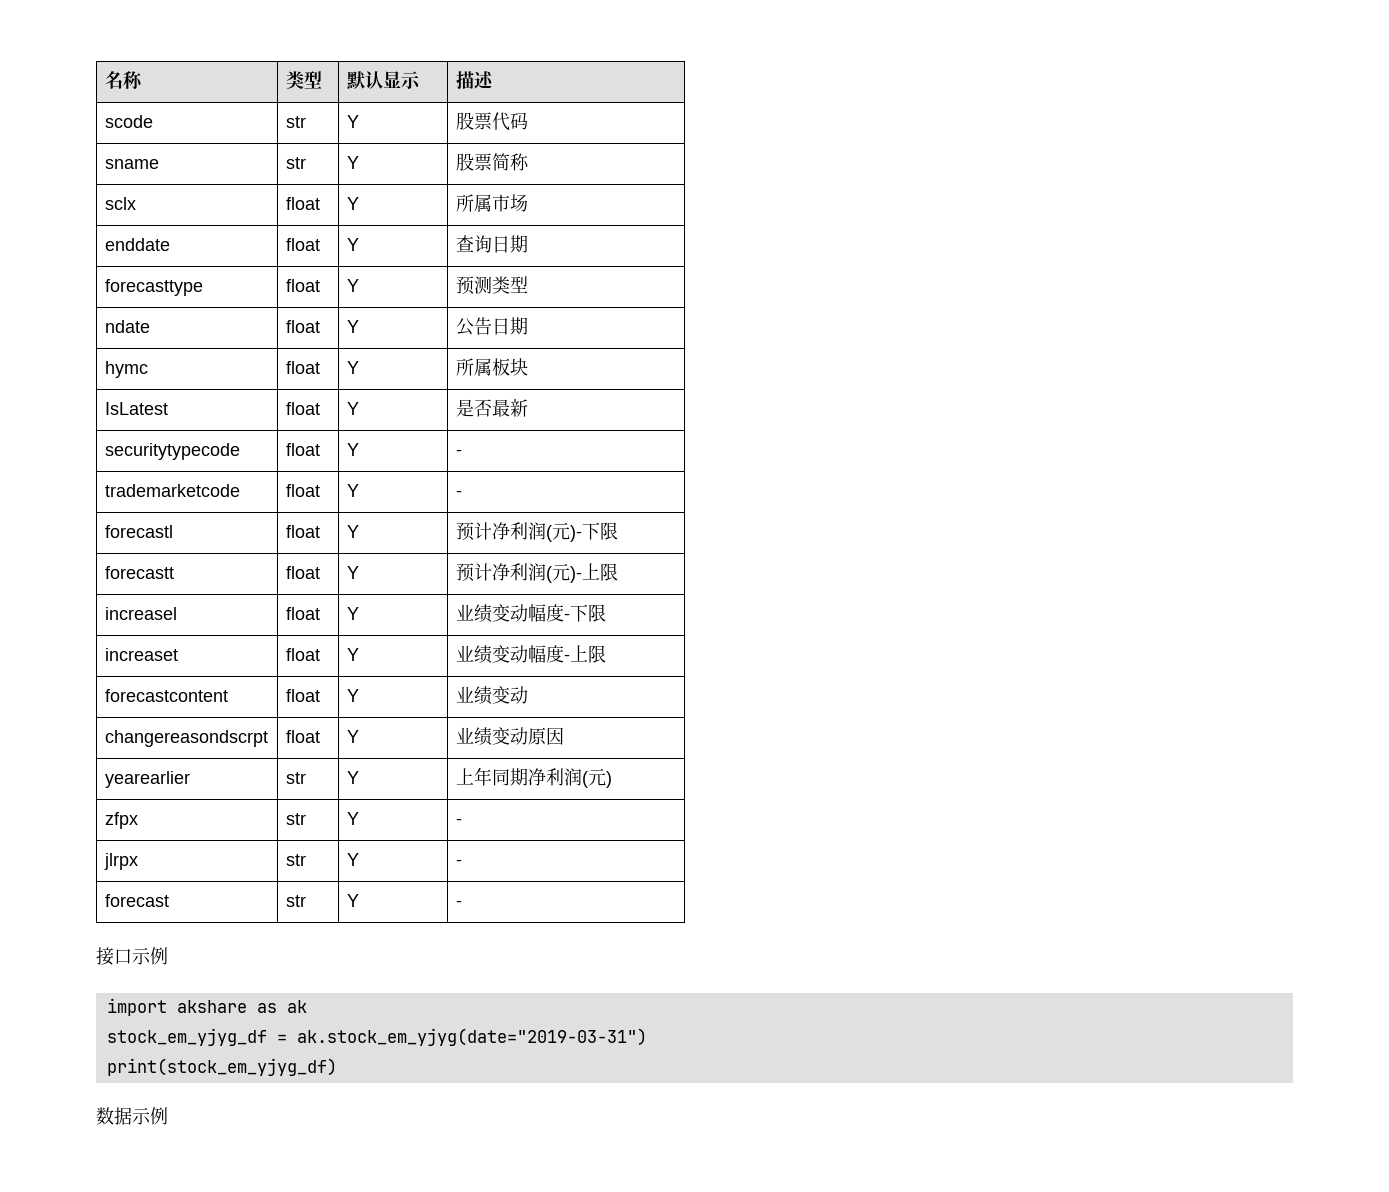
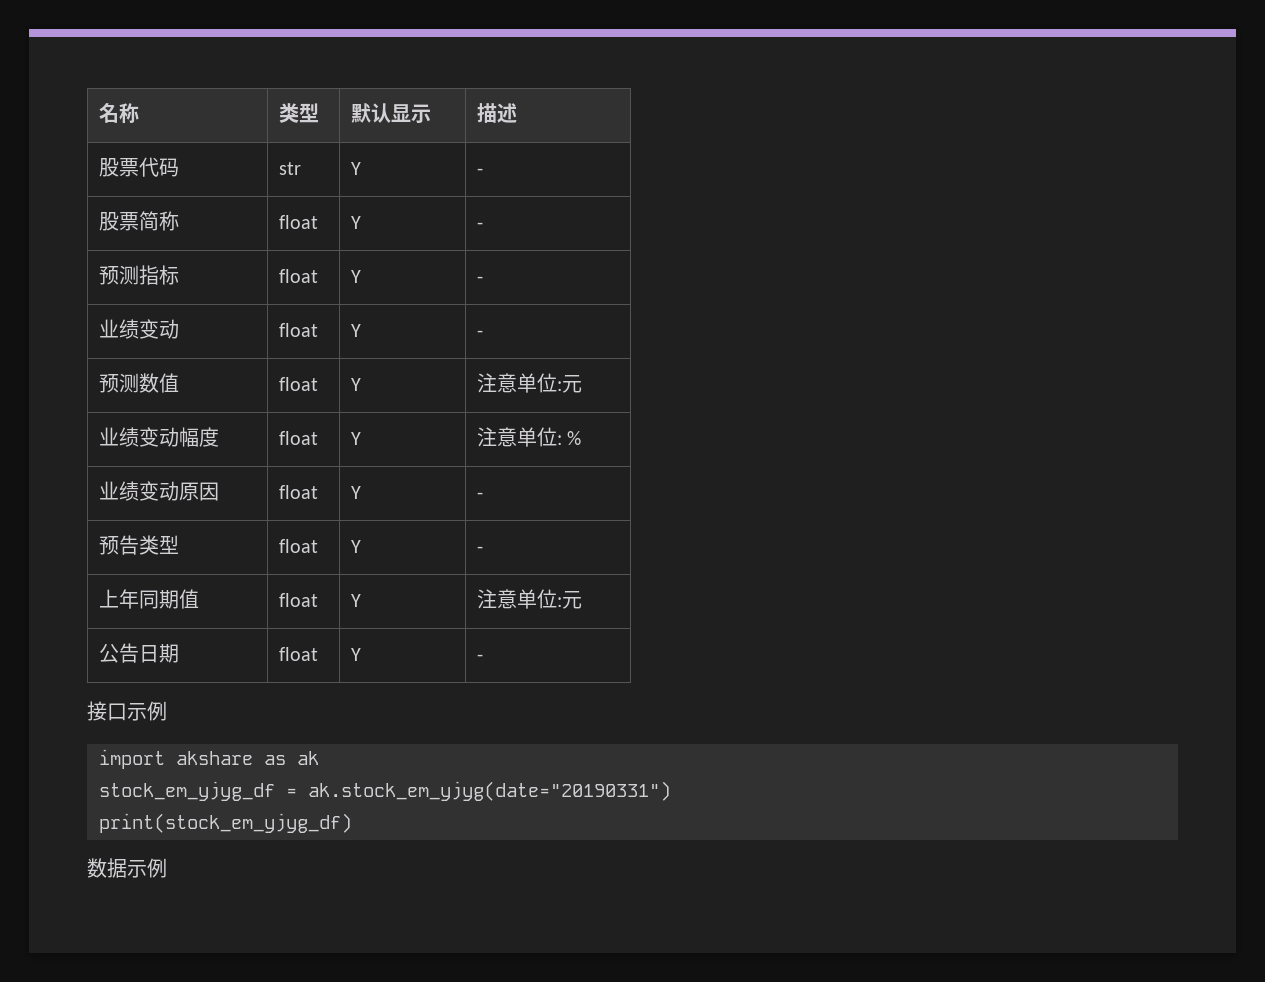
[104,115,153,128] [285,116,306,128] [346,115,359,128] [455,112,528,131] [104,159,159,169] [285,157,306,169] [346,156,359,169] [455,153,529,171] [104,197,136,210] [285,197,320,210] [346,197,359,210] [455,194,528,212] [104,238,170,251] [285,238,320,251] [346,238,359,251] [455,235,528,253] [104,279,203,296] [285,279,320,292] [346,279,359,292] [455,276,528,295] [104,320,150,333] [285,320,320,333] [346,320,359,333] [455,317,528,336] [104,361,148,378] [285,361,320,374] [346,361,359,374] [455,358,528,376] [104,402,168,415] [285,402,320,415] [346,402,359,415] [455,399,528,417] [104,443,240,460] [285,443,320,456] [346,443,359,456] [455,449,462,456] [104,484,240,497] [285,484,320,497] [346,484,359,497] [455,490,462,497] [104,525,173,538] [285,525,320,538] [346,525,359,538] [455,522,618,542] [104,566,174,579] [285,566,320,579] [346,566,359,579] [455,563,618,583] [104,607,177,620] [285,607,320,620] [346,607,359,620] [455,604,606,623] [104,648,178,661] [285,648,320,661] [346,648,359,661] [455,645,606,664] [104,689,228,702] [285,689,320,702] [346,689,359,702] [455,686,528,705] [104,730,268,747] [285,730,320,743] [346,730,359,743] [455,727,564,746] [104,771,190,788] [285,772,306,784] [346,771,359,784] [455,767,612,788] [104,812,138,829] [285,813,306,825] [346,812,359,825] [455,818,462,825] [103,853,138,870] [285,854,306,866] [346,853,359,866] [455,859,462,866] [104,894,169,907] [285,895,306,907] scode | str | Y | 股票代码 // sname | str | Y | 股票简称 // sclx | float | Y | 所属市场 // enddate | float | Y | 查询日期 // forecasttype | float | Y | 预测类型 // ndate | float | Y | 公告日期 // hymc | float | Y | 所属板块 // IsLatest | float | Y | 是否最新 // securitytypecode | float | Y | - // trademarketcode | float | Y | - // forecastl | float | Y | 预计净利润(元)-下限 // forecastt | float | Y | 预计净利润(元)-上限 // increasel | float | Y | 业绩变动幅度-下限 // increaset | float | Y | 业绩变动幅度-上限 // forecastcontent | float | Y | 业绩变动 // changereasondscrpt | float | Y | 业绩变动原因 // yearearlier | str | Y | 上年同期净利润(元) // zfpx | str | Y | - // jlrpx | str | Y | - // forecast | str -> [99,157,180,177] [279,162,302,175] [351,162,362,175] [477,168,484,175] [99,211,180,231] [279,215,319,229] [351,216,362,229] [477,222,484,229] [99,265,180,285] [279,269,319,283] [351,270,362,283] [477,276,484,283] [99,319,180,339] [279,323,319,337] [351,324,362,337] [477,330,484,337] [99,373,180,393] [279,377,319,391] [351,378,362,391] [477,373,583,393] [99,427,220,447] [279,431,319,445] [351,432,362,445] [477,427,582,447] [99,481,220,501] [279,485,319,499] [351,486,362,499] [477,492,484,499] [99,535,180,555] [279,539,319,553] [351,540,362,553] [477,546,484,553] [99,589,200,609] [279,593,319,607] [351,594,362,607] [477,589,583,609] [99,643,180,663] [279,647,319,661] 股票代码 | str | Y | - // 股票简称 | float | Y | - // 预测指标 | float | Y | - // 业绩变动 | float | Y | - // 预测数值 | float | Y | 注意单位:元 // 业绩变动幅度 | float | Y | 注意单位: % // 业绩变动原因 | float | Y | - // 预告类型 | float | Y | - // 上年同期值 | float | Y | 注意单位:元 // 公告日期 | float
[296,1028,647,1046] ak.stock_em_yjyg(date="2019-03-31") -> [308,781,671,801] ak.stock_em_yjyg(date="20190331")

